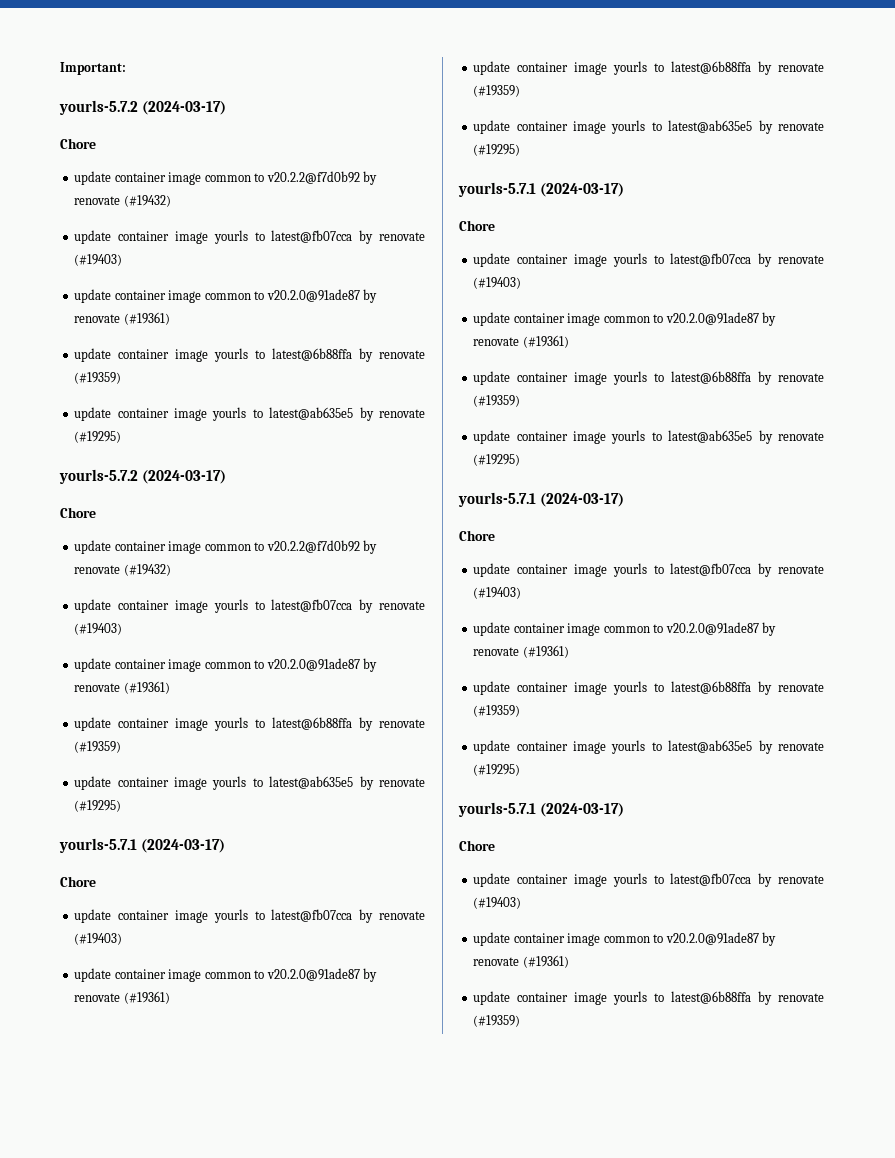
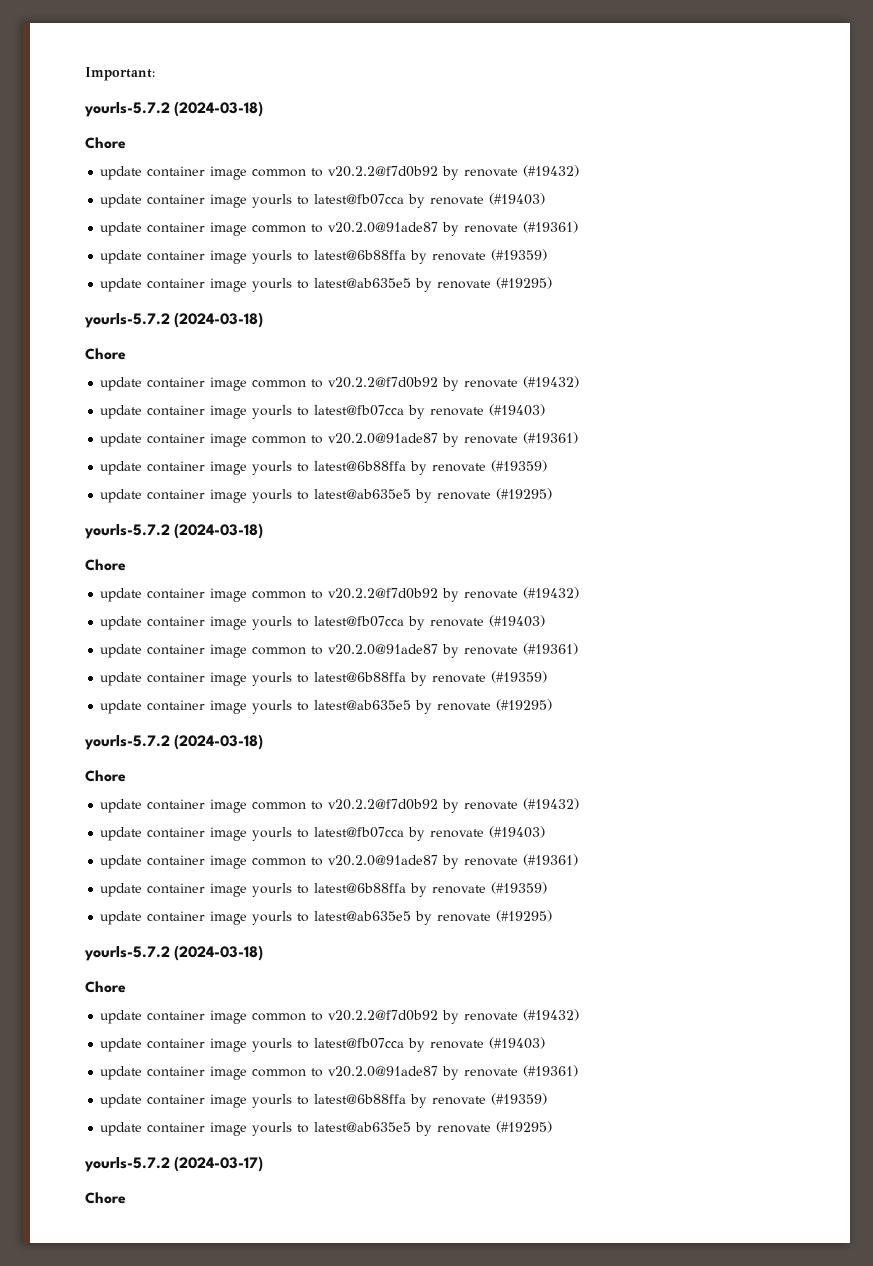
[141,101,226,115] (2024-03-17) -> [174,101,264,117] [85,137,126,149] [100,165,580,180] [100,193,546,208] [100,221,579,236] [100,249,548,264] [100,277,553,292] [84,312,264,328] [85,348,126,360] [100,376,580,391] [100,404,546,419] [100,432,579,447] [100,460,548,475] [100,488,553,503] [84,523,264,539] [85,559,126,571] [100,587,580,602] [100,615,546,630] [100,643,579,658] [100,671,548,686] [100,699,553,714] [84,734,264,750] [85,770,126,782] [100,798,580,813] [100,826,546,841] [100,854,579,869] [100,882,548,897] [100,910,553,925] [84,945,264,961] (2024-03-18) // Chore // update container image common to v20.2.2@f7d0b92 by renovate (#19432) // update container image yourls to latest@fb07cca by renovate (#19403) // update container image common to v20.2.0@91ade87 by renovate (#19361) // update container image yourls to latest@6b88ffa by renovate (#19359) // update container image yourls to latest@ab635e5 by renovate (#19295) // yourls-5.7.2 (2024-03-18) // Chore // update container image common to v20.2.2@f7d0b92 by renovate (#19432) // update container image yourls to latest@fb07cca by renovate (#19403) // update container image common to v20.2.0@91ade87 by renovate (#19361) // update container image yourls to latest@6b88ffa by renovate (#19359) // update container image yourls to latest@ab635e5 by renovate (#19295) // yourls-5.7.2 (2024-03-18) // Chore // update container image common to v20.2.2@f7d0b92 by renovate (#19432) // update container image yourls to latest@fb07cca by renovate (#19403) // update container image common to v20.2.0@91ade87 by renovate (#19361) // update container image yourls to latest@6b88ffa by renovate (#19359) // update container image yourls to latest@ab635e5 by renovate (#19295) // yourls-5.7.2 (2024-03-18) // Chore // update container image common to v20.2.2@f7d0b92 by renovate (#19432) // update container image yourls to latest@fb07cca by renovate (#19403) // update container image common to v20.2.0@91ade87 by renovate (#19361) // update container image yourls to latest@6b88ffa by renovate (#19359) // update container image yourls to latest@ab635e5 by renovate (#19295) // yourls-5.7.2 (2024-03-18)
[74,540,378,554] [74,564,171,576] [74,599,425,613] [74,623,123,635] [74,658,378,672] [74,681,170,694] [74,717,425,731] [74,741,122,753] [74,776,425,790] [74,800,122,812] [59,838,225,853] [60,876,96,887] [74,909,425,923] [74,933,123,945] [74,968,378,982] [74,991,170,1004] [473,61,824,75] [473,85,521,97] [473,120,824,134] [473,144,521,156] [458,182,624,197] [459,220,495,231] [473,253,824,267] [473,277,522,289] [473,312,777,326] [473,335,569,348] [473,371,824,385] [473,395,521,407] [473,430,824,444] [473,454,521,466] [458,492,624,507] [459,530,495,541] [473,563,824,577] [473,587,522,599] [473,622,777,636] [473,645,569,658] [473,681,824,695] [473,705,521,717] [473,740,824,754] [473,764,521,776] [458,802,624,817] [459,840,495,851] [473,873,824,887] [473,897,522,909] [473,932,777,946] [473,955,569,968] [473,991,824,1005] [473,1015,521,1027] // update container image common to v20.2.2@f7d0b92 by renovate (#19432) // update container image yourls to latest@fb07cca by renovate (#19403) // update container image common to v20.2.0@91ade87 by renovate (#19361) // update container image yourls to latest@6b88ffa by renovate (#19359) // update container image yourls to latest@ab635e5 by renovate (#19295) // yourls-5.7.1 (2024-03-17) // Chore // update container image yourls to latest@fb07cca by renovate (#19403) // update container image common to v20.2.0@91ade87 by renovate (#19361) // update container image yourls to latest@6b88ffa by renovate (#19359) // update container image yourls to latest@ab635e5 by renovate (#19295) // yourls-5.7.1 (2024-03-17) // Chore // update container image yourls to latest@fb07cca by renovate (#19403) // update container image common to v20.2.0@91ade87 by renovate (#19361) // update container image yourls to latest@6b88ffa by renovate (#19359) // update container image yourls to latest@ab635e5 by renovate (#19295) // yourls-5.7.1 (2024-03-17) // Chore // update container image yourls to latest@fb07cca by renovate (#19403) // update container image common to v20.2.0@91ade87 by renovate (#19361) // update container image yourls to latest@6b88ffa by renovate (#19359) // update container image yourls to latest@ab635e5 by renovate (#19295) // yourls-5.7.1 (2024-03-17) // Chore // update container image yourls to latest@fb07cca by renovate (#19403) // update container image common to v20.2.0@91ade87 by renovate (#19361) // update container image yourls to latest@6b88ffa by renovate (#19359) -> (126, 1198) none

